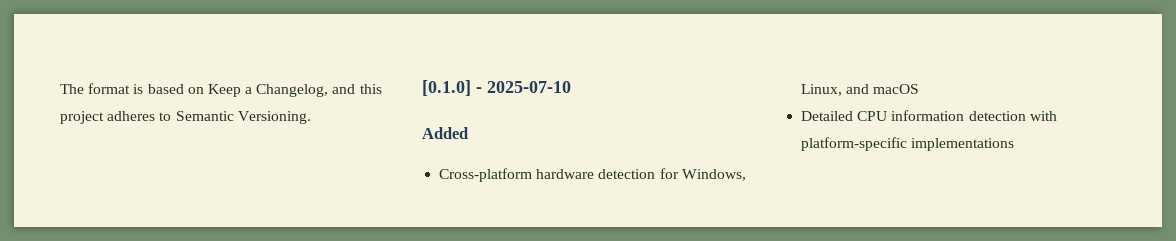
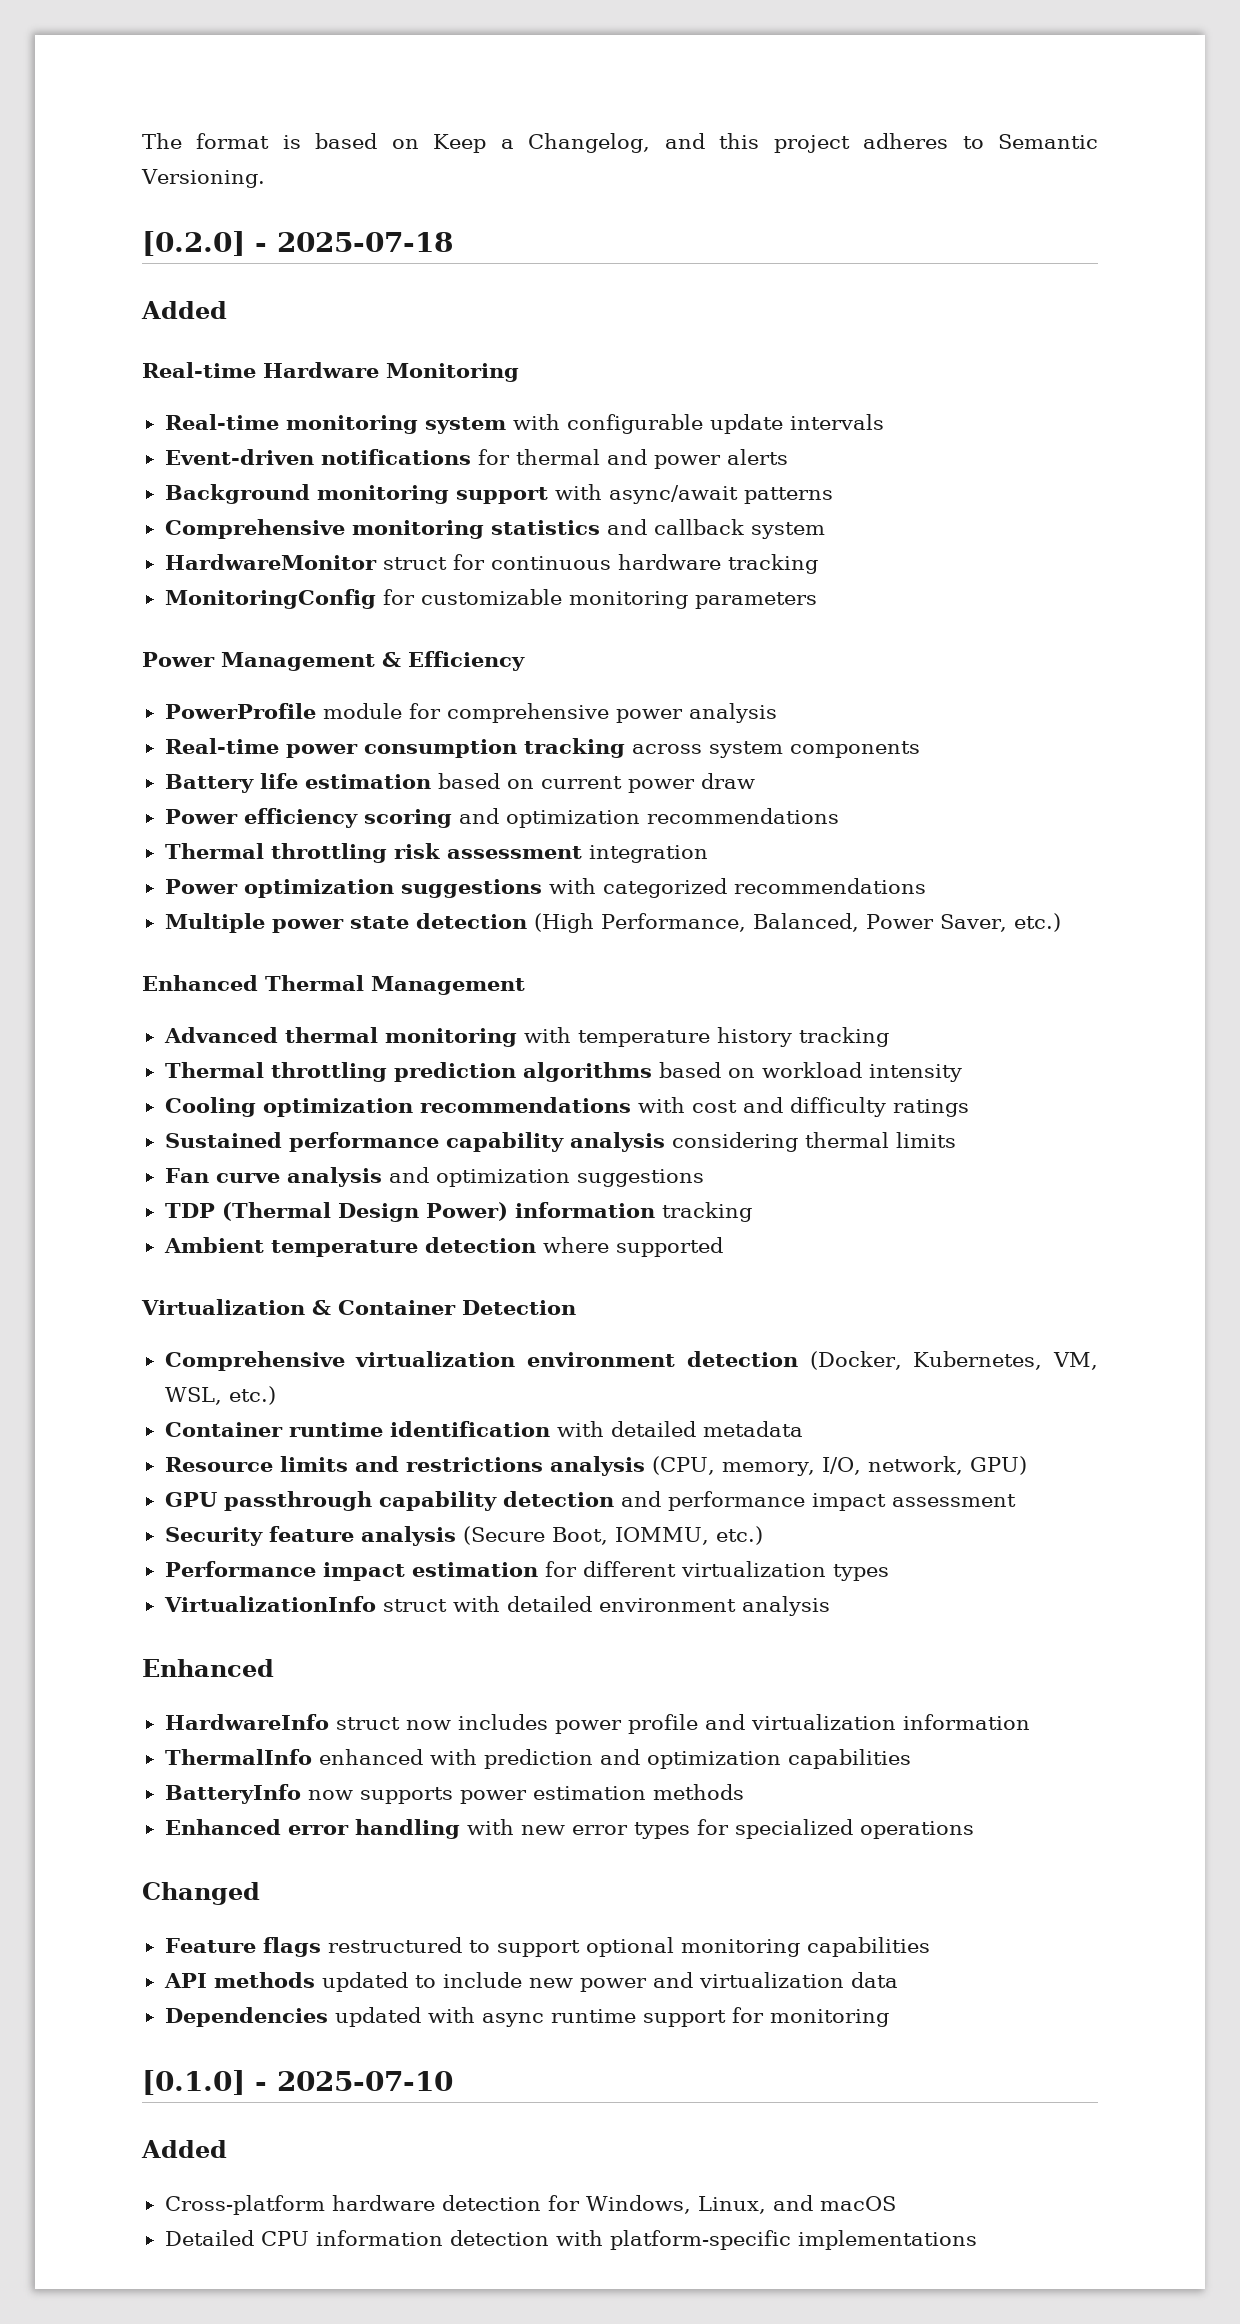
(311, 117) none -> [142,231,453,256] [141,301,227,319] [142,362,519,382] [164,414,884,434] [164,449,788,469] [164,484,833,504] [164,519,825,539] [164,554,818,574] [164,589,817,609] [142,651,525,671] [164,703,777,723] [164,738,920,758] [164,773,755,793] [164,808,839,828] [164,843,708,863] [164,878,926,898] [164,913,1062,933] [142,975,525,995] [163,1027,889,1047] [164,1062,962,1082] [164,1097,969,1117] [164,1132,956,1152] [164,1167,704,1187] [164,1202,752,1222] [163,1237,723,1257] [141,1299,576,1315] [164,1351,1099,1371] [164,1386,276,1405] [164,1421,803,1437] [164,1456,1028,1476] [164,1491,1016,1511] [164,1526,763,1546] [164,1561,889,1581] [163,1596,830,1616] [142,1659,274,1677] [164,1714,1030,1734] [164,1749,911,1769] [164,1784,744,1804] [164,1819,974,1839] [142,1882,260,1905] [164,1937,930,1957] [163,1972,898,1992] [164,2007,889,2027] // [0.2.0] - 2025-07-18 // Added // Real-time Hardware Monitoring // Real-time monitoring system with configurable update intervals // Event-driven notifications for thermal and power alerts // Background monitoring support with async/await patterns // Comprehensive monitoring statistics and callback system // HardwareMonitor struct for continuous hardware tracking // MonitoringConfig for customizable monitoring parameters // Power Management & Efficiency // PowerProfile module for comprehensive power analysis // Real-time power consumption tracking across system components // Battery life estimation based on current power draw // Power efficiency scoring and optimization recommendations // Thermal throttling risk assessment integration // Power optimization suggestions with categorized recommendations // Multiple power state detection (High Performance, Balanced, Power Saver, etc.) // Enhanced Thermal Management // Advanced thermal monitoring with temperature history tracking // Thermal throttling prediction algorithms based on workload intensity // Cooling optimization recommendations with cost and difficulty ratings // Sustained performance capability analysis considering thermal limits // Fan curve analysis and optimization suggestions // TDP (Thermal Design Power) information tracking // Ambient temperature detection where supported // Virtualization & Container Detection // Comprehensive virtualization environment detection (Docker, Kubernetes, VM, WSL, etc.) // Container runtime identification with detailed metadata // Resource limits and restrictions analysis (CPU, memory, I/O, network, GPU) // GPU passthrough capability detection and performance impact assessment // Security feature analysis (Secure Boot, IOMMU, etc.) // Performance impact estimation for different virtualization types // VirtualizationInfo struct with detailed environment analysis // Enhanced // HardwareInfo struct now includes power profile and virtualization information // ThermalInfo enhanced with prediction and optimization capabilities // BatteryInfo now supports power estimation methods // Enhanced error handling with new error types for specialized operations // Changed // Feature flags restructured to support optional monitoring capabilities // API methods updated to include new power and virtualization data // Dependencies updated with async runtime support for monitoring

